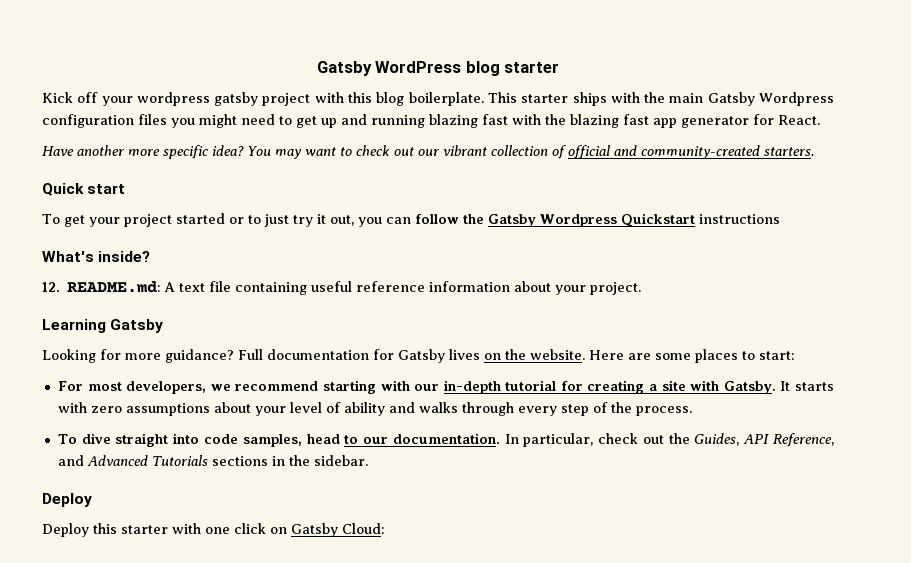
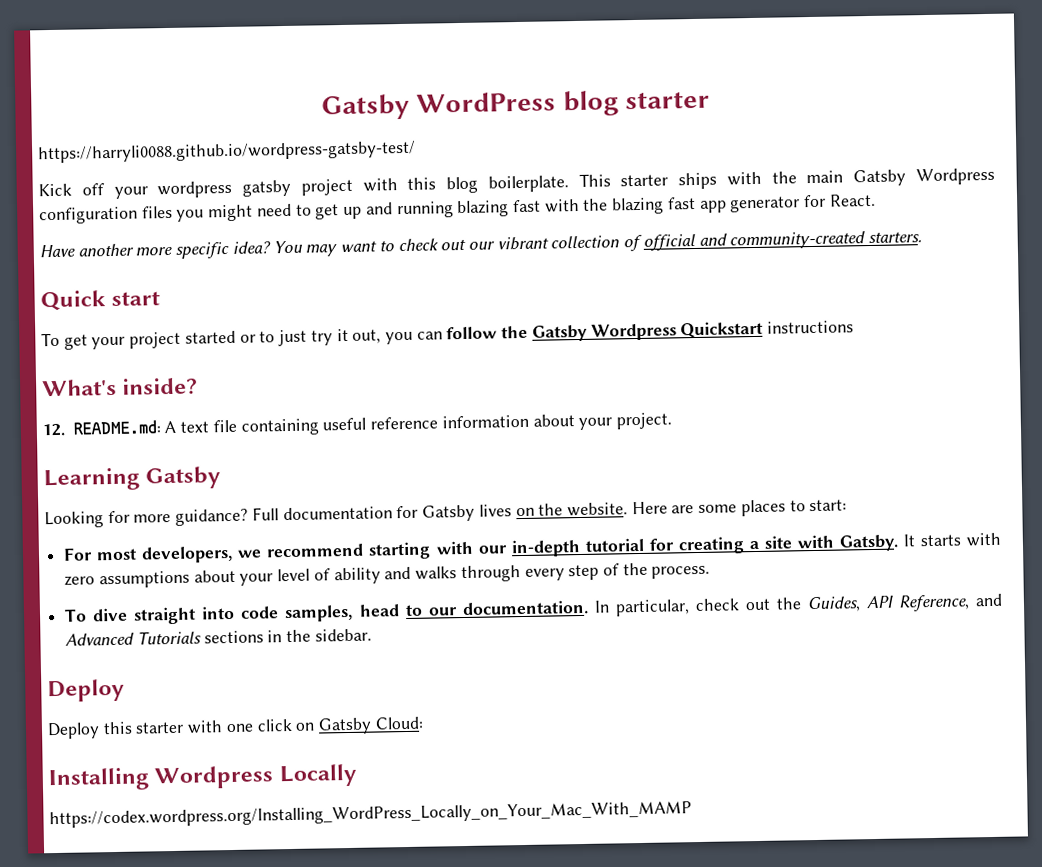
(560, 67) none -> [38,140,416,164] // https://harryli0088.github.io/wordpress-gatsby-test/
(385, 528) none -> [48,763,358,792] [49,801,692,829] // Installing Wordpress Locally // https://codex.wordpress.org/Installing_WordPress_Locally_on_Your_Mac_With_MAMP

